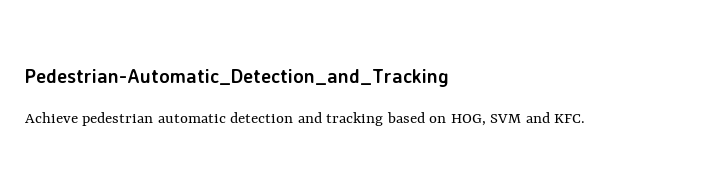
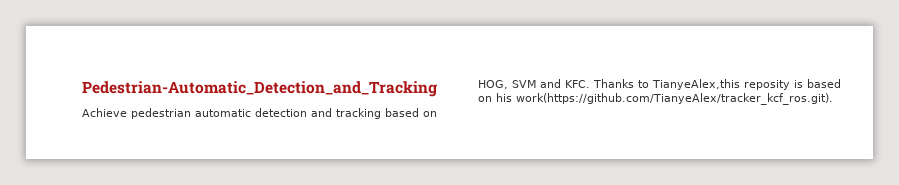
(586, 118) none -> [593,79,841,90] [478,93,833,105] Thanks to TianyeAlex,this reposity is based on his work(https://github.com/TianyeAlex/tracker_kcf_ros.git).

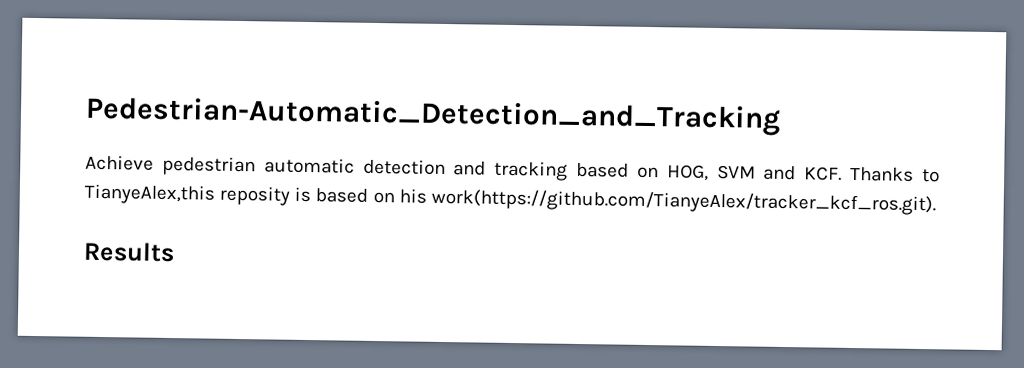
[565,80,590,88] KFC. -> [804,166,843,181] KCF.
(833, 99) none -> [83,241,175,263] // Results

